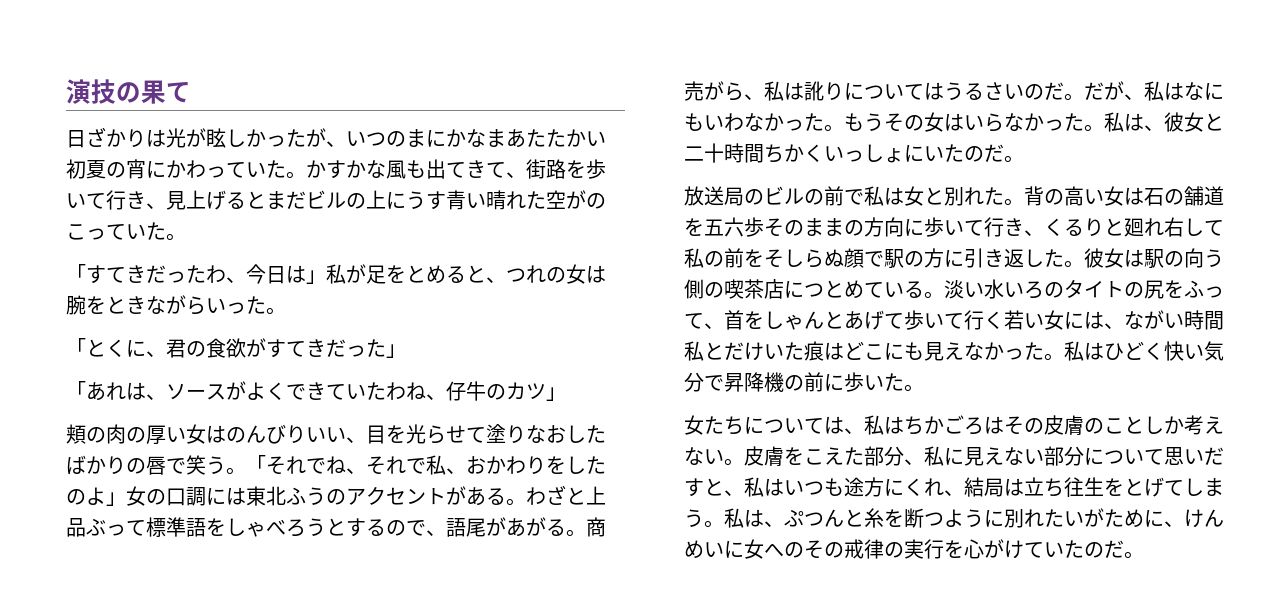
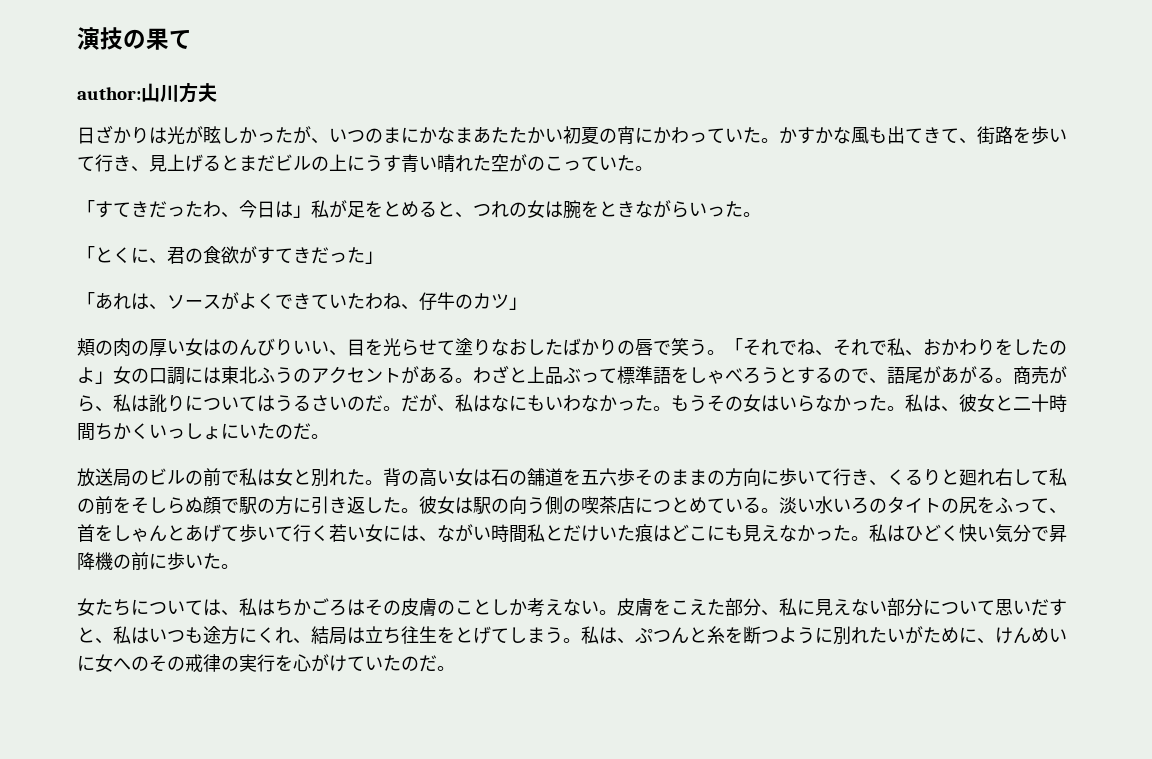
(191, 92) none -> [77,82,217,103] // author:山川方夫

